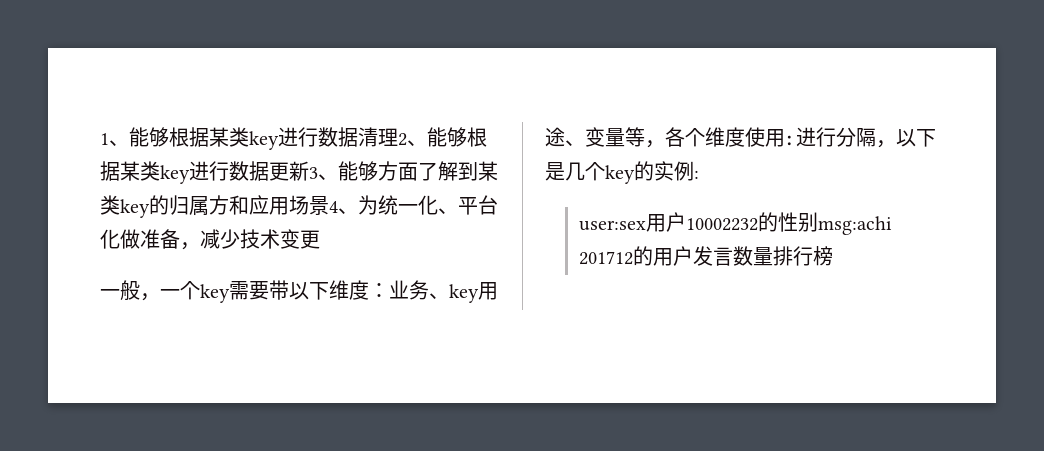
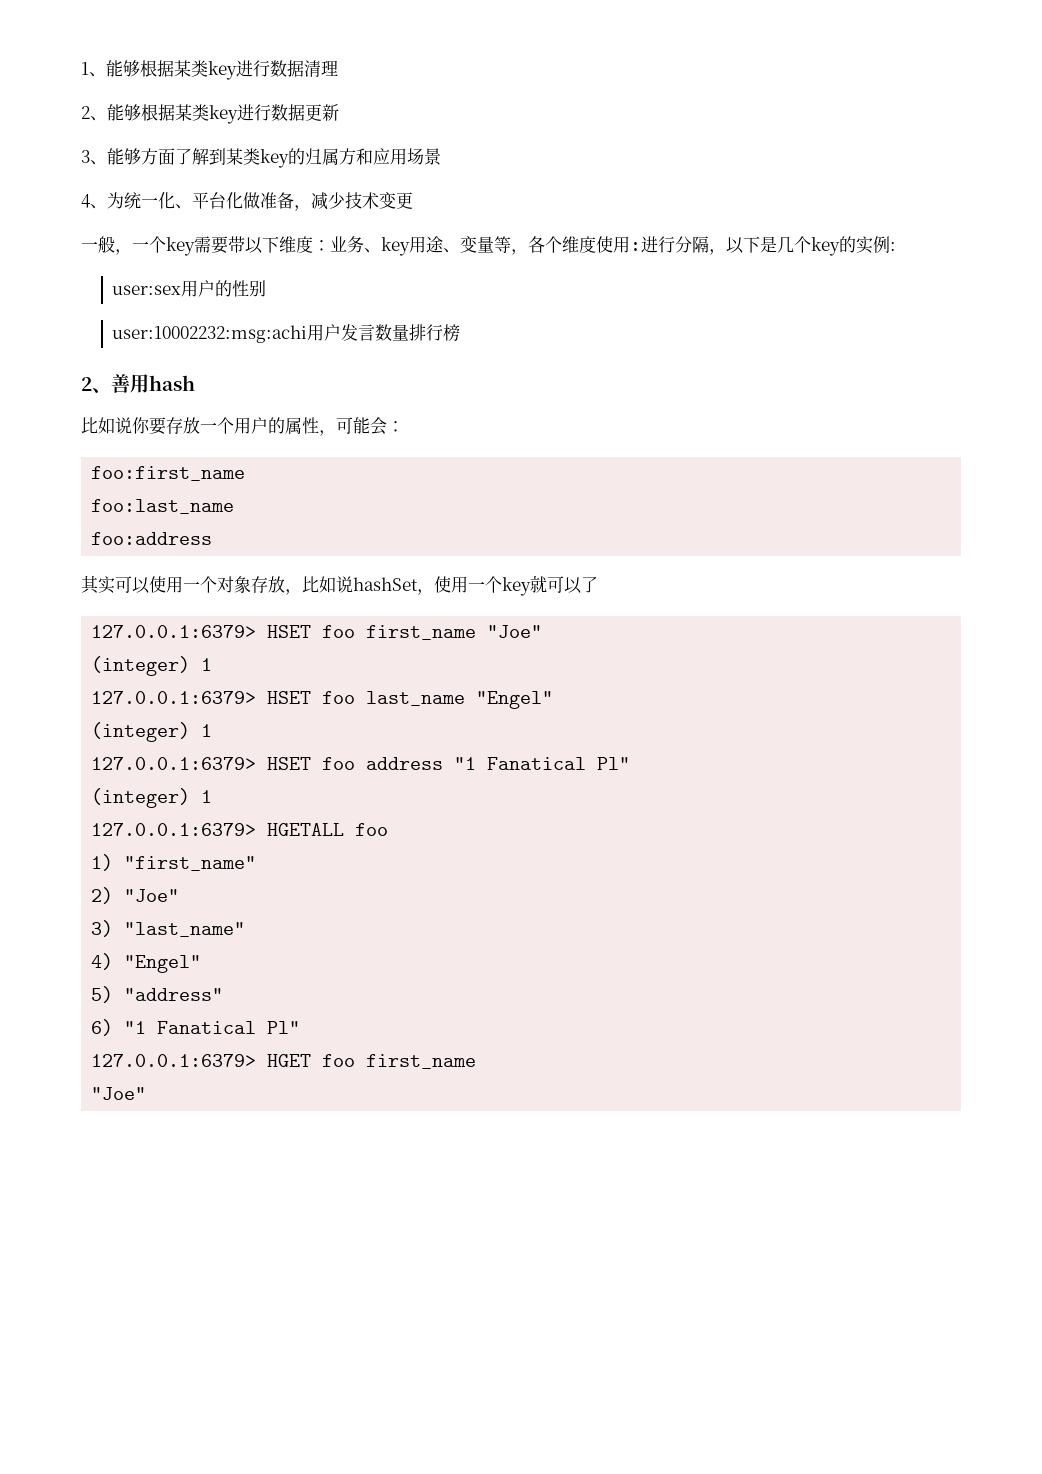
(398, 137) none -> (338, 68) //
(309, 171) none -> (339, 112) //
(329, 205) none -> (441, 156) //
[685,218,758,231] 10002232 -> (216, 288) none
[817,216,892,235] [578,246,653,266] msg:achi 201712的 -> [112,325,308,343] // user:10002232:msg:achi
(833, 256) none -> [81,374,195,393] [81,417,404,436] [91,466,246,481] [91,499,235,514] [91,532,213,545] [81,575,598,596] [91,625,543,640] [91,656,213,676] [91,691,554,709] [91,722,213,742] [91,757,631,770] [91,788,213,808] [91,823,389,836] [91,854,257,871] [91,887,180,904] [91,920,246,937] [91,953,202,973] [91,986,224,1003] [91,1019,301,1036] [91,1054,477,1069] [91,1087,147,1100] // 2、善用hash // 比如说你要存放一个用户的属性，可能会： // foo:first_name // foo:last_name // foo:address // 其实可以使用一个对象存放，比如说hashSet，使用一个key就可以了 // 127.0.0.1:6379> HSET foo first_name "Joe" // (integer) 1 // 127.0.0.1:6379> HSET foo last_name "Engel" // (integer) 1 // 127.0.0.1:6379> HSET foo address "1 Fanatical Pl" // (integer) 1 // 127.0.0.1:6379> HGETALL foo // 1) "first_name" // 2) "Joe" // 3) "last_name" // 4) "Engel" // 5) "address" // 6) "1 Fanatical Pl" // 127.0.0.1:6379> HGET foo first_name // "Joe"

